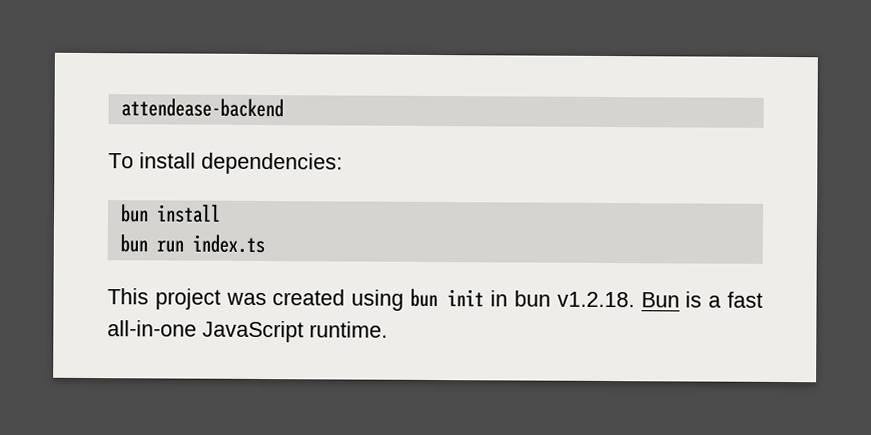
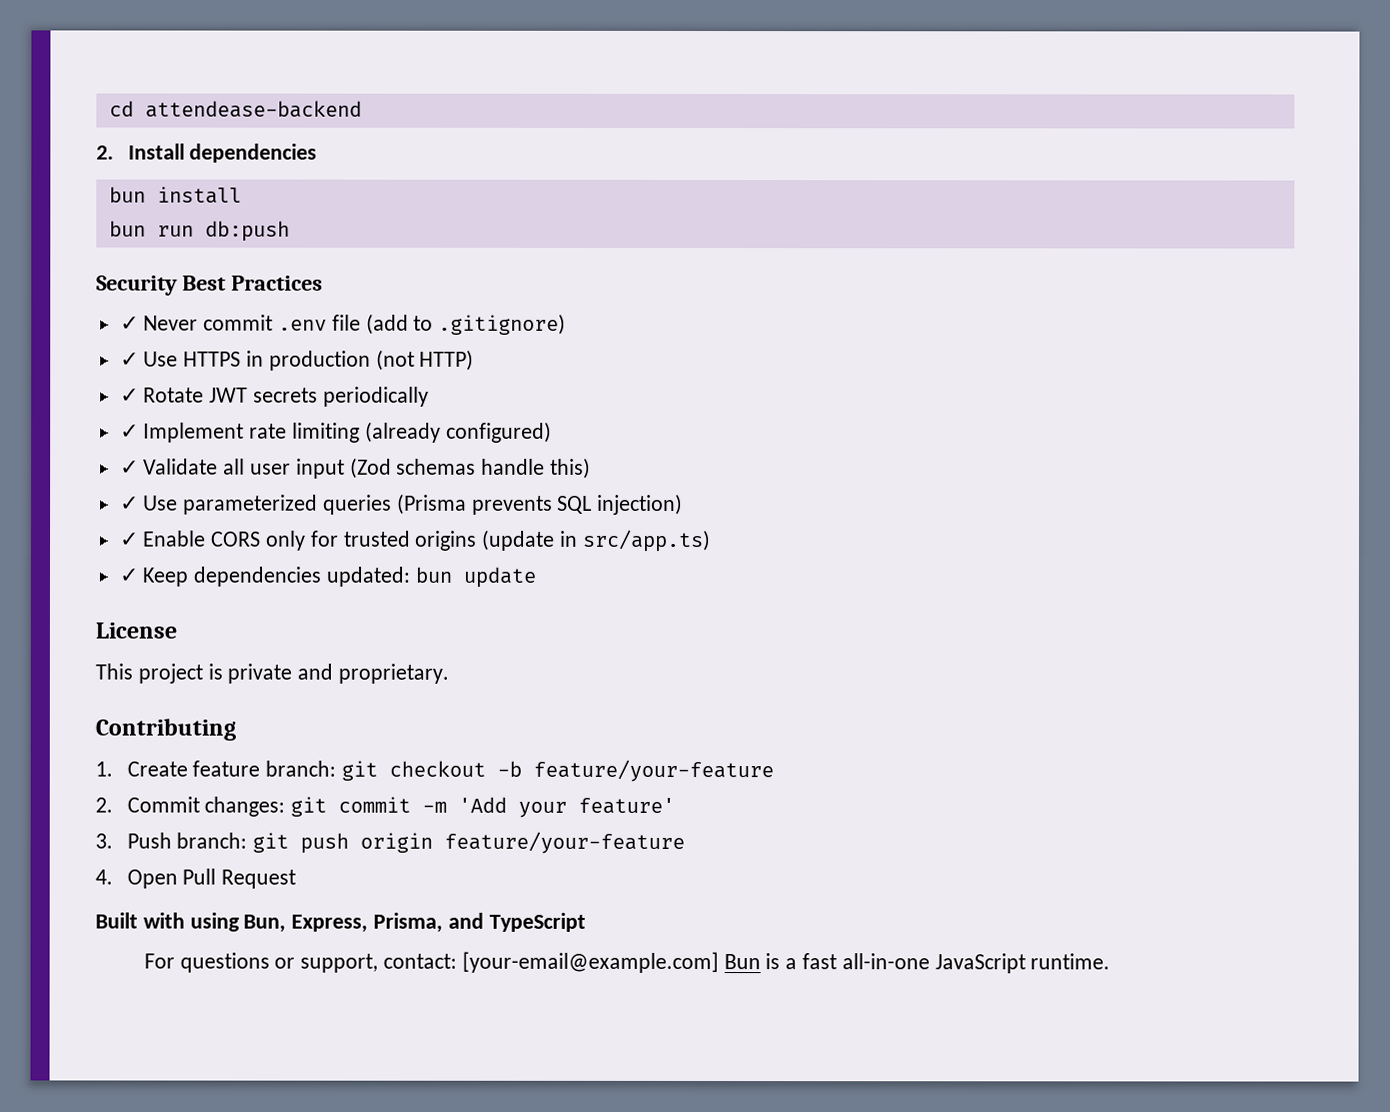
(120, 108) none -> [108,100,134,117] cd
[108,152,343,175] To install dependencies: -> [96,143,318,163] 2. Install dependencies
[191,234,265,254] [107,288,635,311] index.ts // This project was created using bun init in bun v1.2.18. -> [204,220,290,242] [96,275,323,296] [119,313,567,335] [119,349,475,371] [119,386,429,407] [119,421,552,443] [119,457,592,479] [119,493,684,515] [119,529,711,553] [118,566,536,588] [95,622,177,639] [95,663,450,684] [95,718,236,741] [95,759,775,783] [95,796,676,818] [95,831,686,854] [95,868,297,889] [95,912,586,933] [143,951,719,974] db:push // Security Best Practices // ✓ Never commit .env file (add to .gitignore) // ✓ Use HTTPS in production (not HTTP) // ✓ Rotate JWT secrets periodically // ✓ Implement rate limiting (already configured) // ✓ Validate all user input (Zod schemas handle this) // ✓ Use parameterized queries (Prisma prevents SQL injection) // ✓ Enable CORS only for trusted origins (update in src/app.ts) // ✓ Keep dependencies updated: bun update // License // This project is private and proprietary. // Contributing // 1. Create feature branch: git checkout -b feature/your-feature // 2. Commit changes: git commit -m 'Add your feature' // 3. Push branch: git push origin feature/your-feature // 4. Open Pull Request // Built with using Bun, Express, Prisma, and TypeScript // For questions or support, contact: [your-email@example.com]

